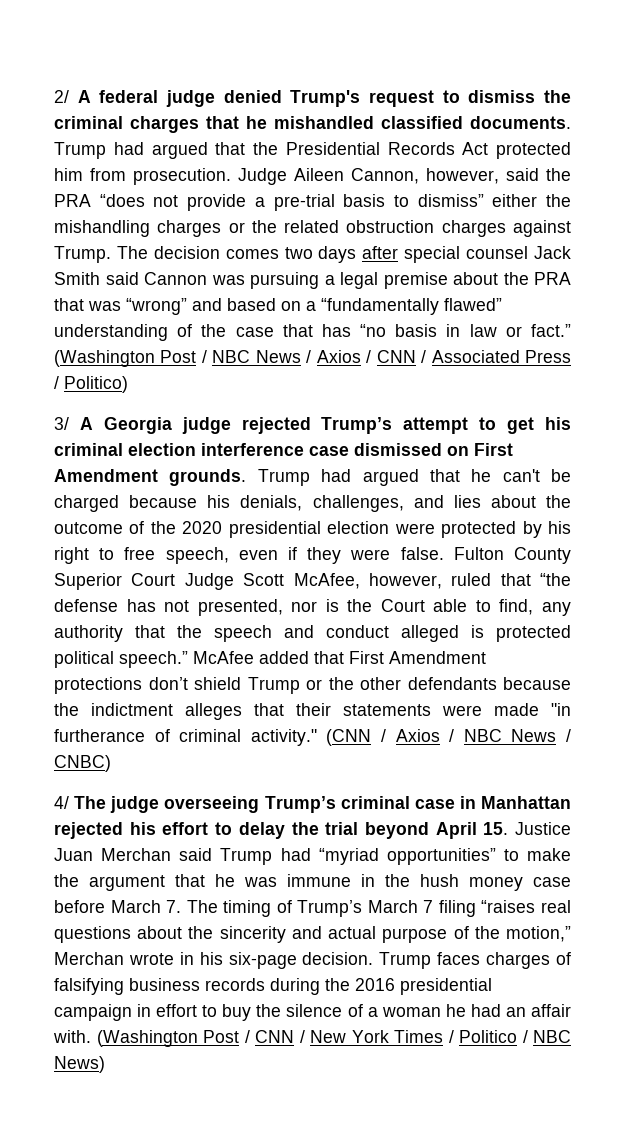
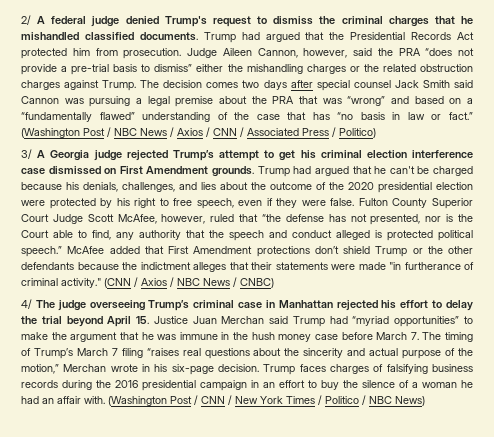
(152, 1010) none -> [263,382,275,388] an

